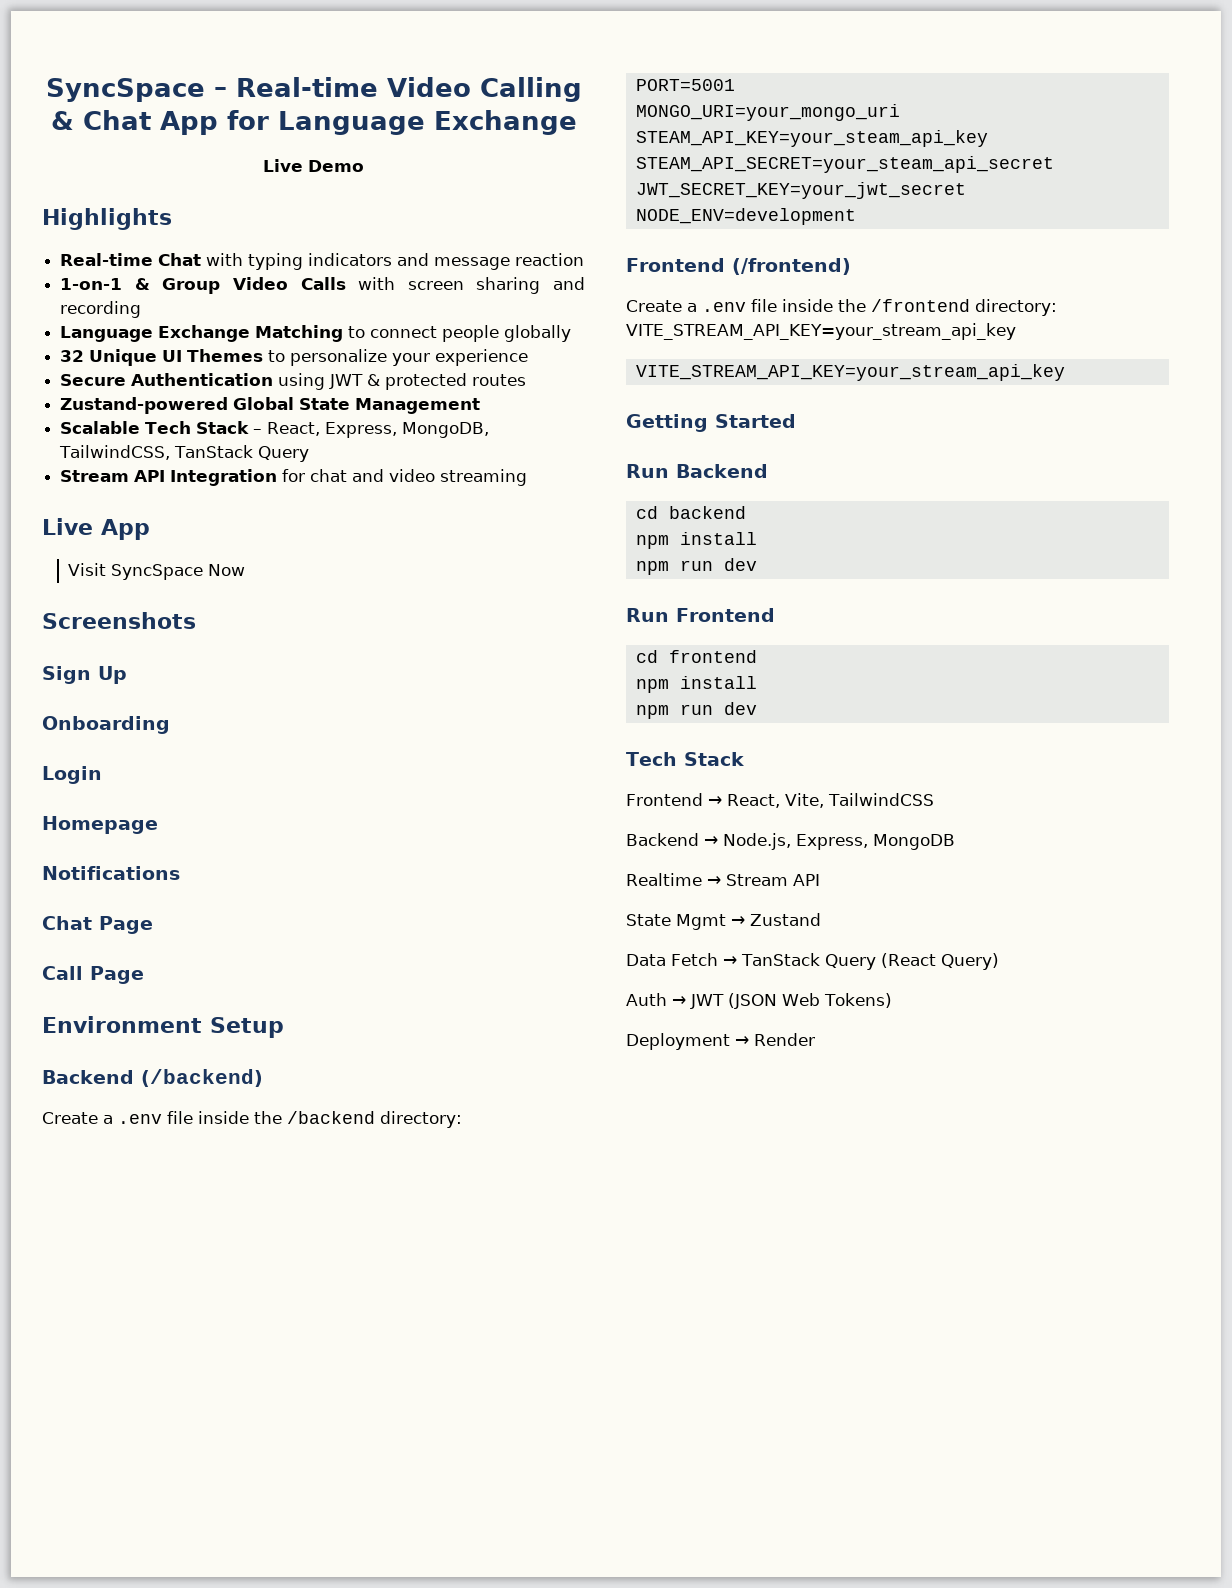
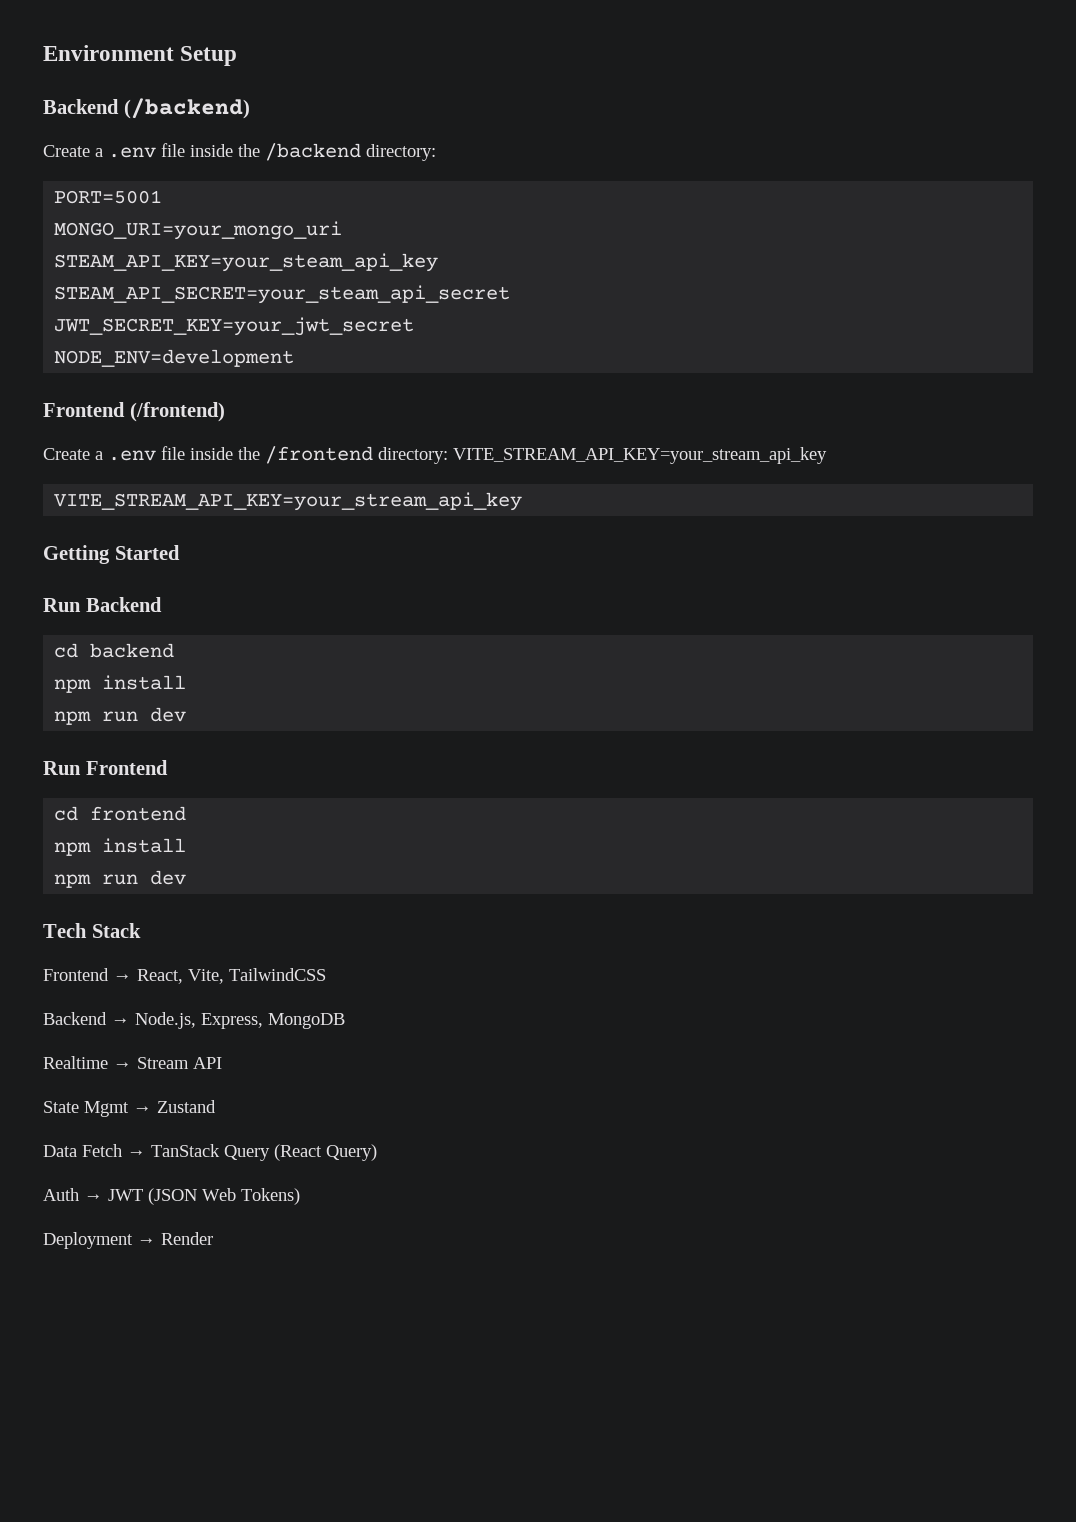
[45,77,582,102] [50,110,577,135] [263,159,364,172] [42,208,172,230] [60,253,585,270] [60,277,585,294] [60,301,142,318] [60,325,572,342] [60,349,529,366] [60,373,527,390] [60,397,481,414] [60,421,490,438] [59,445,310,462] [60,469,528,486] [42,518,150,540] [68,563,246,580] [42,612,196,629] [42,666,127,684] [42,716,170,734] [42,766,102,784] [42,816,158,834] [42,866,180,880] [42,916,153,934] [42,966,144,984] SyncSpace – Real-time Video Calling & Chat App for Language Exchange // Live Demo // Highlights // Real-time Chat with typing indicators and message reaction // 1-on-1 & Group Video Calls with screen sharing and recording // Language Exchange Matching to connect people globally // 32 Unique UI Themes to personalize your experience // Secure Authentication using JWT & protected routes // Zustand-powered Global State Management // Scalable Tech Stack – React, Express, MongoDB, TailwindCSS, TanStack Query // Stream API Integration for chat and video streaming // Live App // Visit SyncSpace Now // Screenshots // Sign Up // Onboarding // Login // Homepage // Notifications // Chat Page // Call Page // -> (43, 53) none

